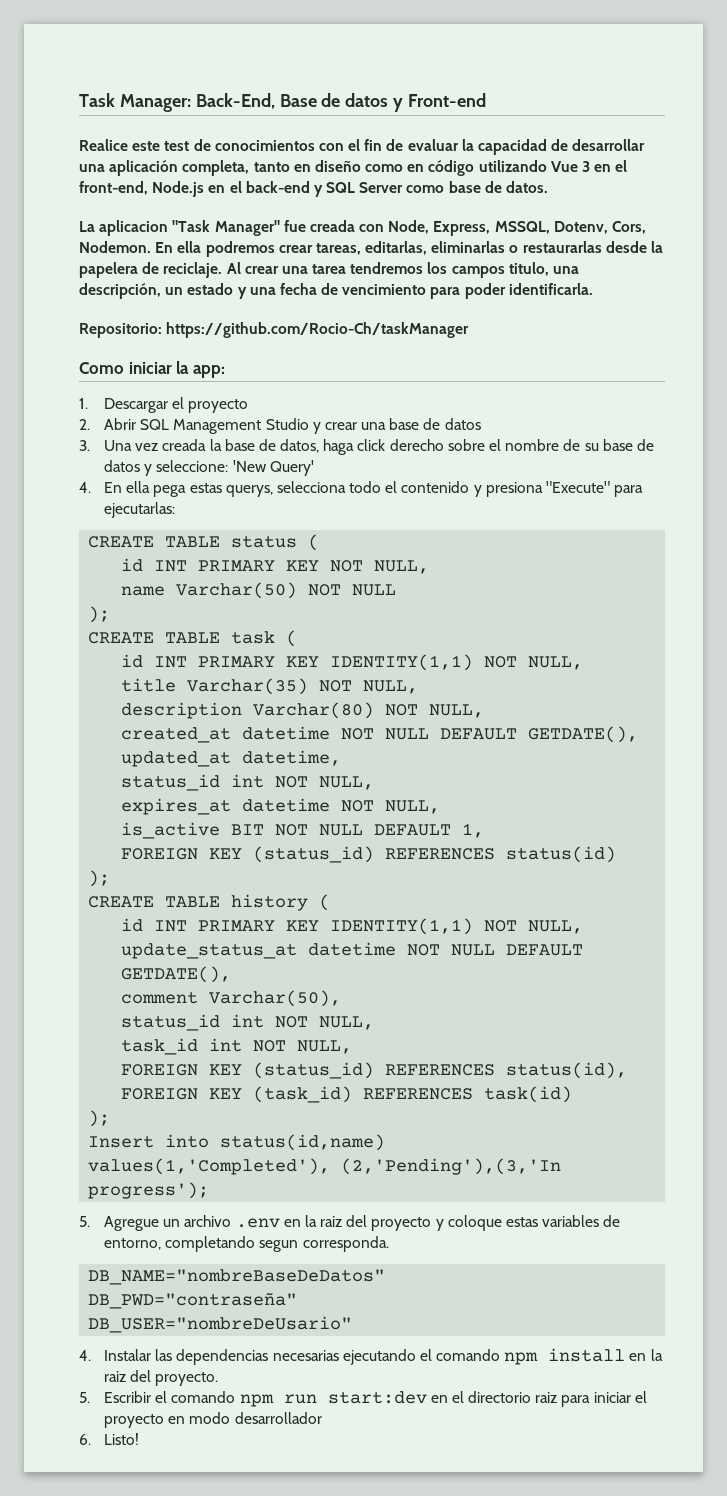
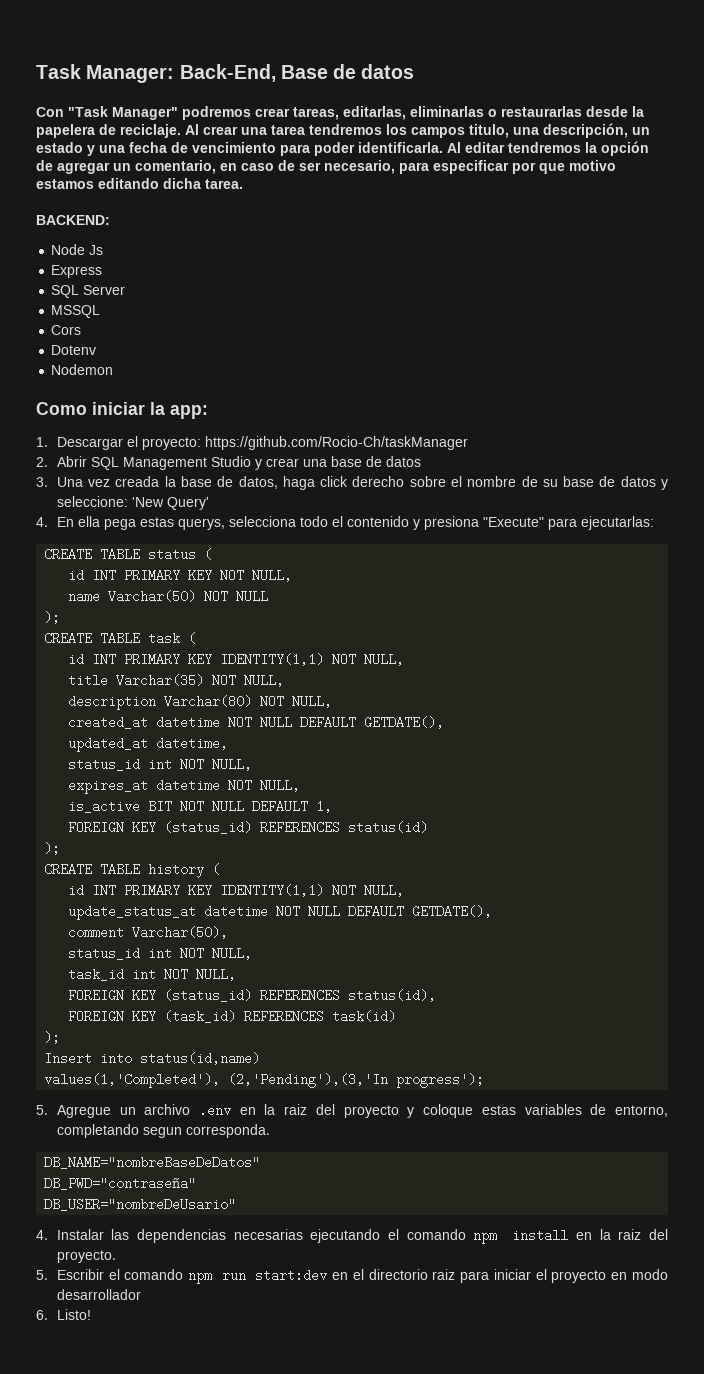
[393,93,487,112] [79,139,646,155] [79,160,628,176] [79,181,549,197] [79,220,647,236] [79,241,202,253] y Front-end // Realice este test de conocimientos con el fin de evaluar la capacidad de desarrollar una aplicación completa, tanto en diseño como en código utilizando Vue 3 en el front-end, Node.js en el back-end y SQL Server como base de datos. // La aplicacion "Task Manager" fue creada con Node, Express, MSSQL, Dotenv, Cors, Nodemon. En ella -> [36,106,178,120] // Con "Task Manager"
[79,322,470,338] // Repositorio: https://github.com/Rocio-Ch/taskManager -> [447,141,649,156] [36,160,616,174] [36,178,243,189] [36,215,110,225] [51,244,104,255] [51,265,103,278] [51,285,126,298] [51,305,101,318] [51,325,82,335] [51,345,97,355] [51,364,114,375] Al editar tendremos la opción de agregar un comentario, en caso de ser necesario, para especificar por que motivo estamos editando dicha tarea. // BACKEND: // Node Js // Express // SQL Server // MSSQL // Cors // Dotenv // Nodemon
[188,399,249,413] proyecto -> [141,436,468,450] proyecto: https://github.com/Rocio-Ch/taskManager

